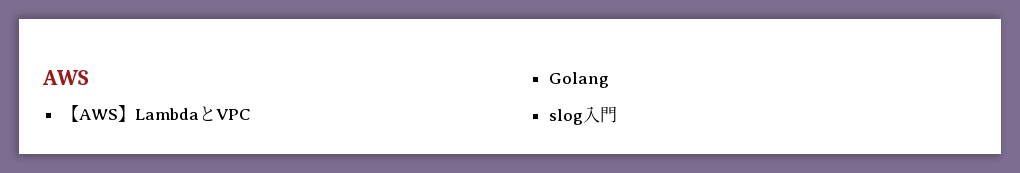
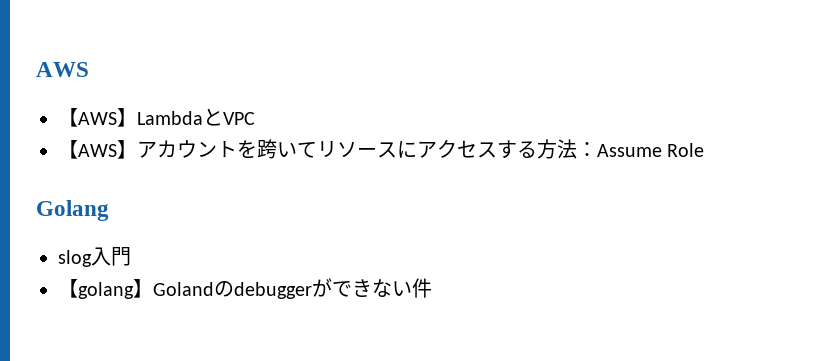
[548,72,609,88] [548,106,617,125] Golang // slog入門 -> [58,139,705,159] [36,200,109,221] [58,247,131,267] [58,278,432,299] 【AWS】アカウントを跨いてリソースにアクセスする方法：Assume Role // Golang // slog入門 // 【golang】Golandのdebuggerができない件

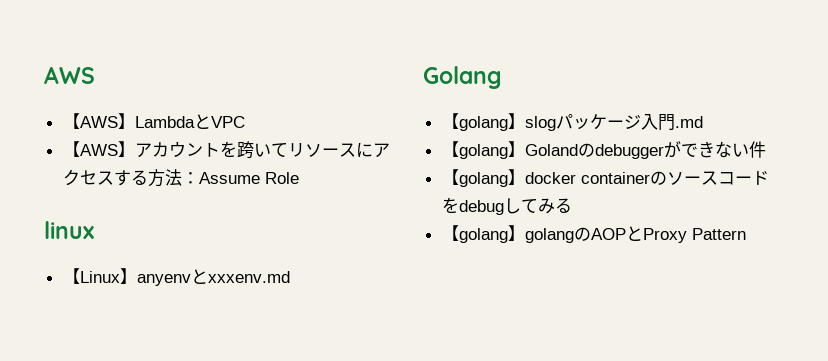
[36,200,109,221] [58,250,92,267] Golang // slog -> [44,221,94,239] [62,268,290,286] [423,66,502,89] [441,113,641,131] linux // 【Linux】anyenvとxxxenv.md // Golang // 【golang】slogパッケージ
(131, 256) none -> [674,116,703,128] .md
(432, 288) none -> [441,169,769,187] [441,197,572,215] [441,225,746,243] // 【golang】docker containerのソースコードをdebugしてみる // 【golang】golangのAOPとProxy Pattern

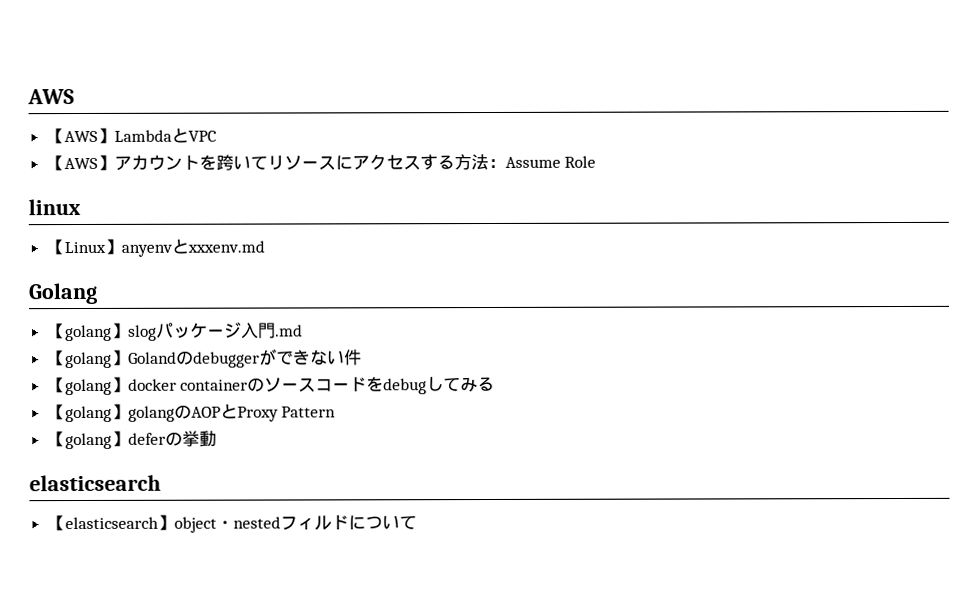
(746, 234) none -> [47,430,217,450] [29,474,161,492] [47,514,417,533] // 【golang】deferの挙動 // elasticsearch // 【elasticsearch】object・nestedフィルドについて

